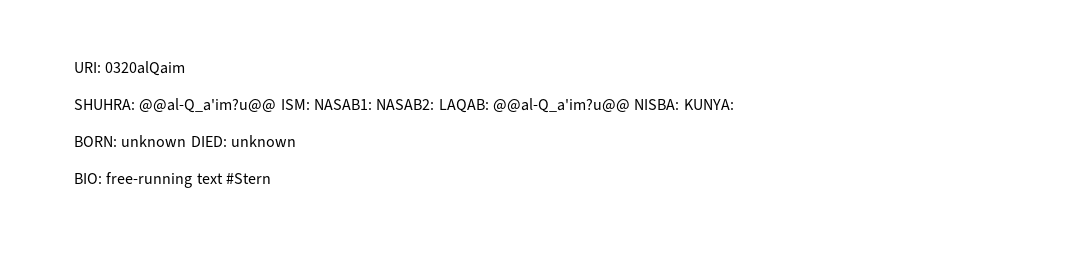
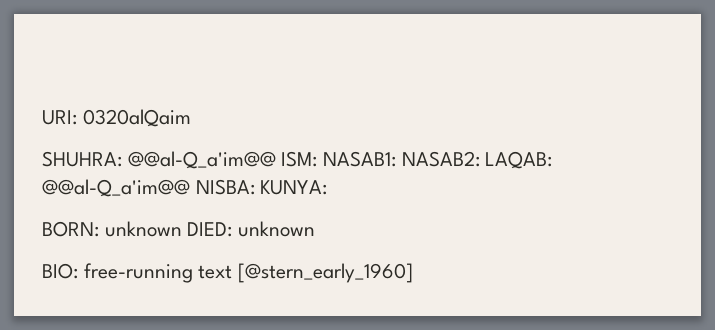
[139,98,277,113] @@al-Q_a'im?u@@ -> [127,151,276,169] @@al-Q_a'im@@
[492,98,630,113] @@al-Q_a'im?u@@ -> [42,179,190,197] @@al-Q_a'im@@
[225,173,271,184] #Stern -> [238,263,414,283] [@stern_early_1960]

